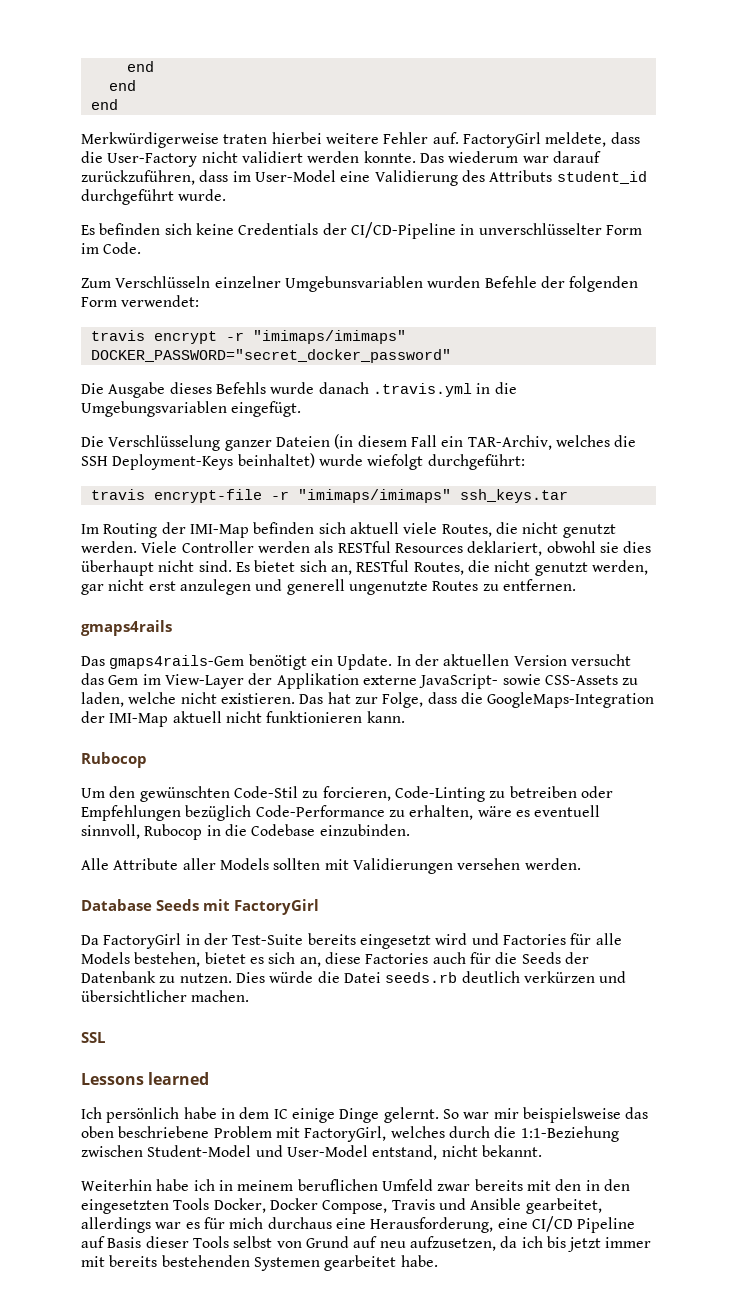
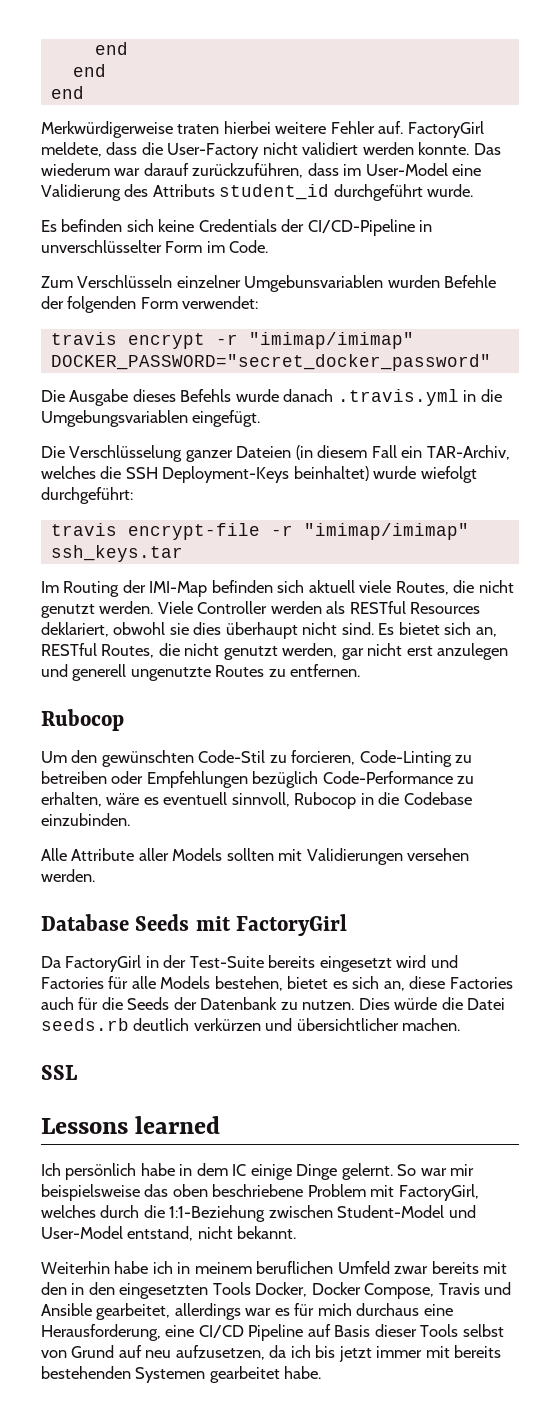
[252,330,406,344] "imimaps/imimaps" -> [248,332,414,349] "imimap/imimap"
[297,489,451,503] "imimaps/imimaps" -> [303,523,469,540] "imimap/imimap"
[81,620,172,636] [81,654,631,670] [81,673,639,689] [81,692,655,708] [81,711,405,727] // gmaps4rails // Das gmaps4rails-Gem benötigt ein Update. In der aktuellen Version versucht das Gem im View-Layer der Applikation externe JavaScript- sowie CSS-Assets zu laden, welche nicht existieren. Das hat zur Folge, dass die GoogleMaps-Integration der IMI-Map aktuell nicht funktionieren kann. -> (361, 670) none

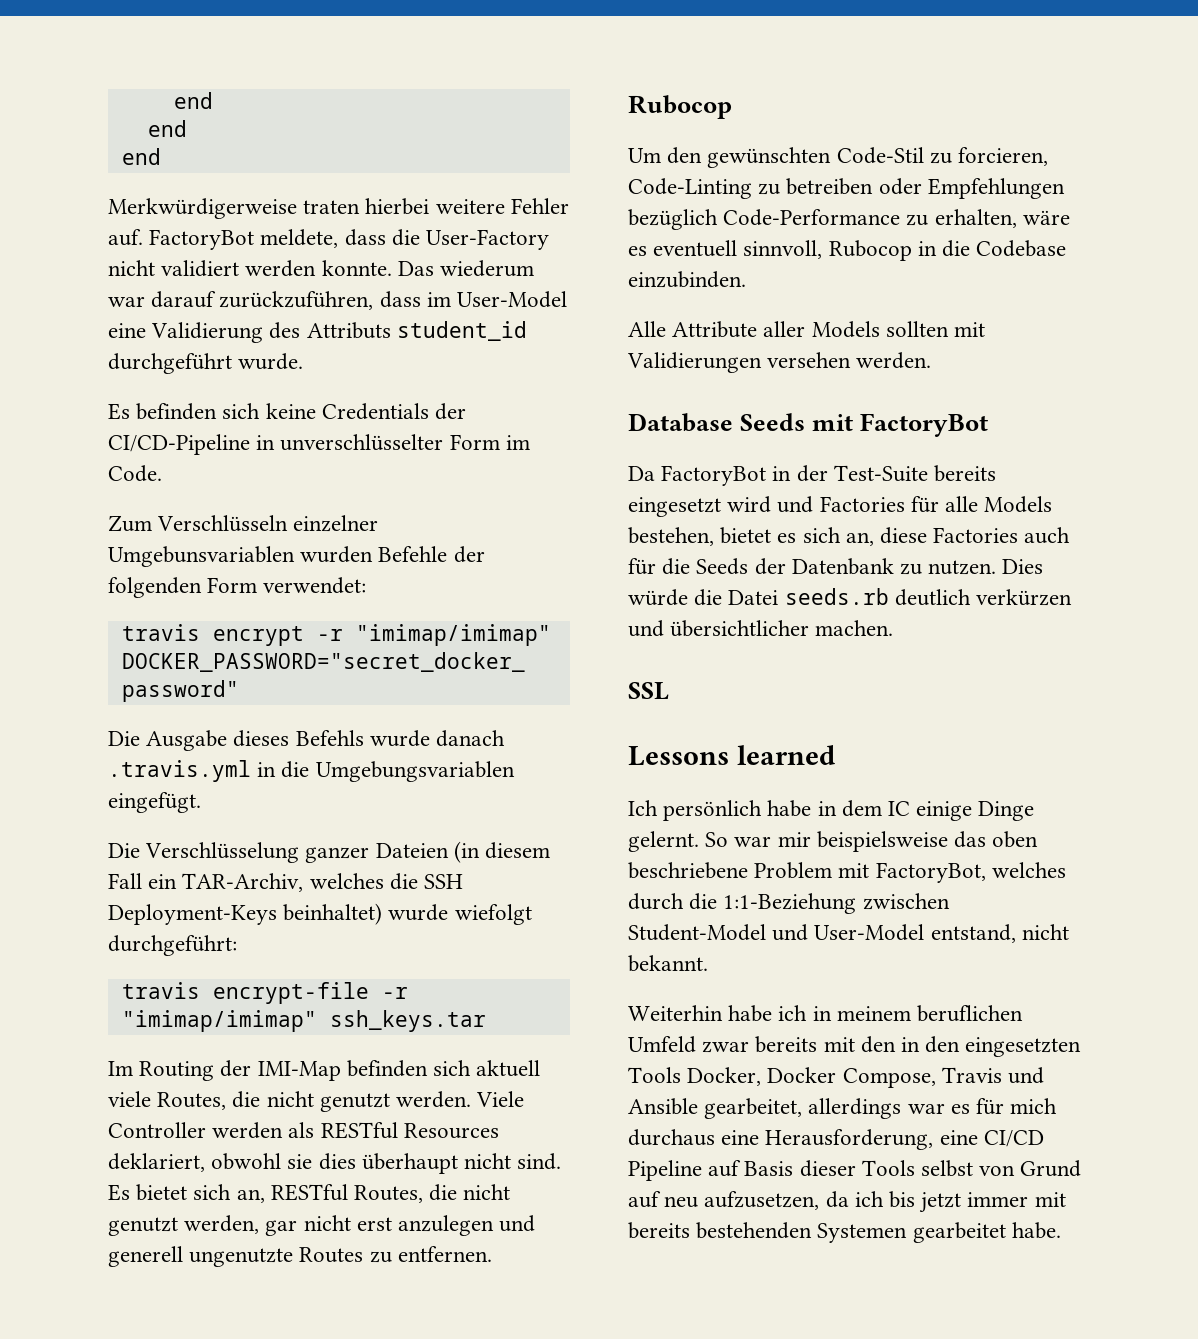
[407,121,484,138] FactoryGirl -> [149,229,255,250] FactoryBot
[236,914,348,936] FactoryGirl -> [860,413,989,437] FactoryBot
[65,955,142,972] FactoryGirl -> [661,465,767,486] FactoryBot
[398,1184,479,1201] FactoryGirl, -> [875,862,986,883] FactoryBot,

